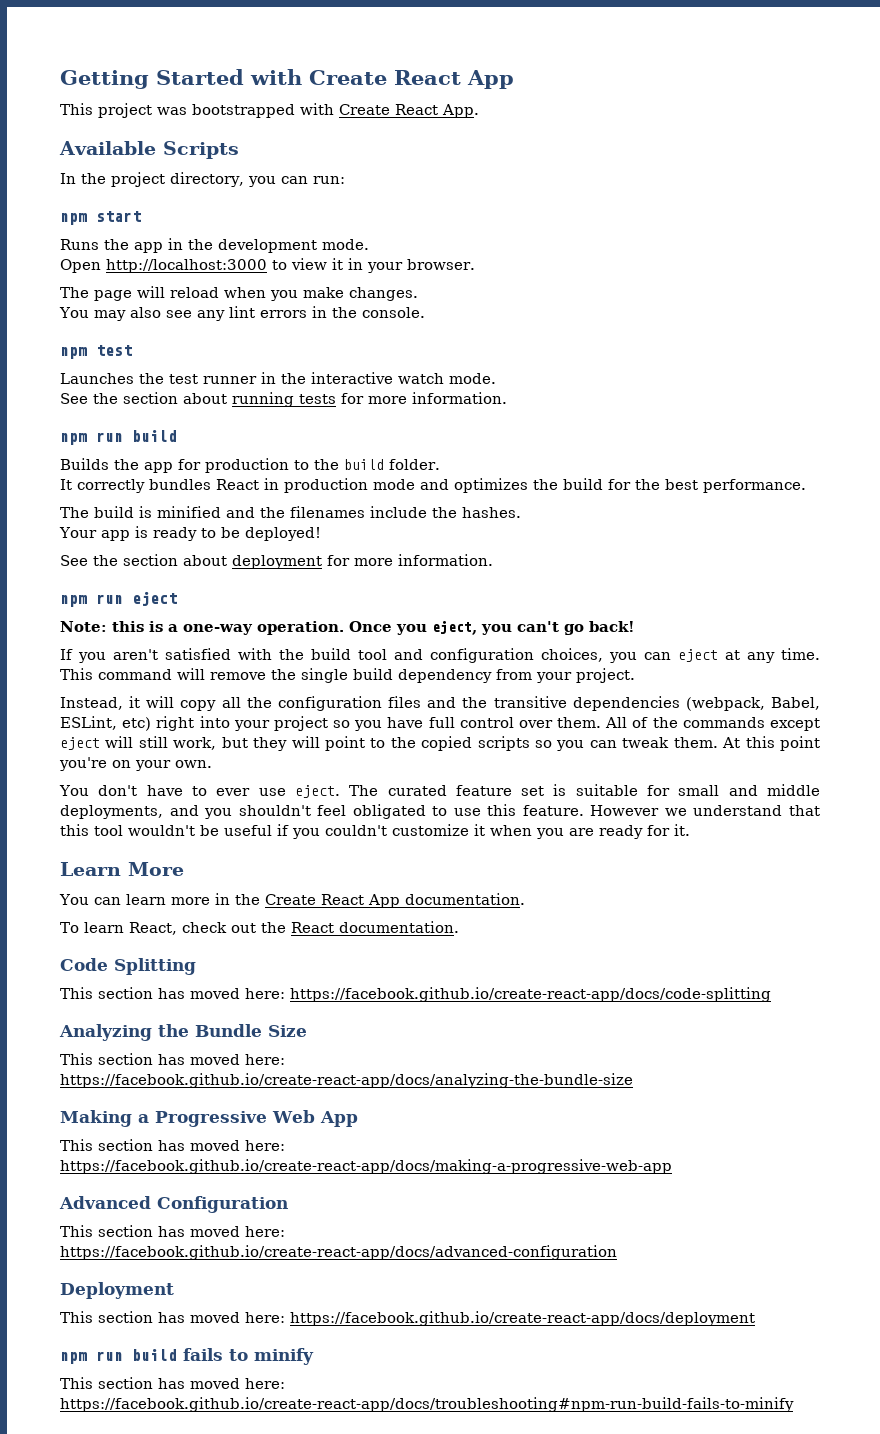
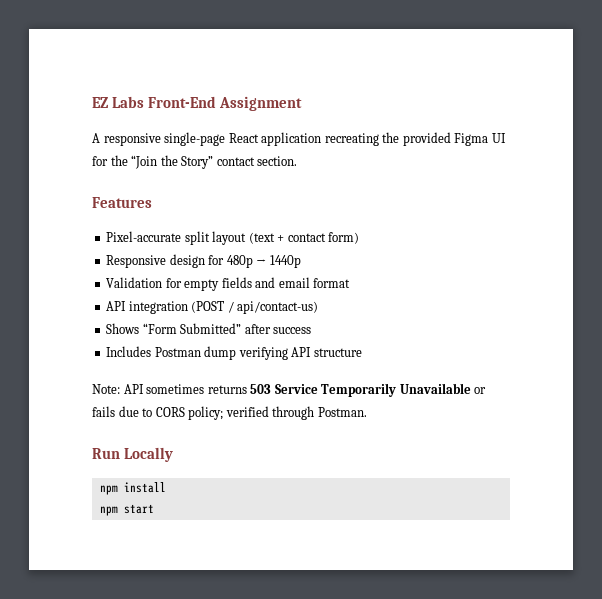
[60,69,514,89] [60,103,479,118] [59,141,239,159] [60,172,345,187] [60,211,141,225] [60,238,369,253] [60,258,475,273] [60,286,418,301] [59,306,425,321] [60,345,132,359] [60,372,496,384] [60,392,507,407] [60,430,177,445] [60,458,440,473] [60,478,806,493] [60,506,521,518] [59,526,321,541] [60,554,493,569] [60,591,177,607] [60,621,635,635] [60,648,820,663] [60,668,635,683] [60,696,820,711] [60,716,820,731] [60,736,821,751] [59,757,212,771] [59,784,820,798] [60,804,821,819] [60,824,690,839] [60,862,184,876] [59,893,525,908] [60,921,459,935] [60,958,196,975] [60,987,771,1002] [59,1024,307,1041] [60,1053,285,1065] [60,1073,633,1088] [60,1110,358,1127] [60,1139,285,1151] [60,1159,672,1174] [59,1196,288,1213] [60,1225,285,1237] [60,1245,617,1260] [60,1282,174,1299] [60,1311,755,1326] [60,1348,314,1365] [60,1377,285,1389] [60,1397,794,1412] Getting Started with Create React App // This project was bootstrapped with Create React App. // Available Scripts // In the project directory, you can run: // npm start // Runs the app in the development mode. // Open http://localhost:3000 to view it in your browser. // The page will reload when you make changes. // You may also see any lint errors in the console. // npm test // Launches the test runner in the interactive watch mode. // See the section about running tests for more information. // npm run build // Builds the app for production to the build folder. // It correctly bundles React in production mode and optimizes the build for the best performance. // The build is minified and the filenames include the hashes. // Your app is ready to be deployed! // See the section about deployment for more information. // npm run eject // Note: this is a one-way operation. Once you eject, you can't go back! // If you aren't satisfied with the build tool and configuration choices, you can eject at any time. This command will remove the single build dependency from your project. // Instead, it will copy all the configuration files and the transitive dependencies (webpack, Babel, ESLint, etc) right into your project so you have full control over them. All of the commands except eject will still work, but they will point to the copied scripts so you can tweak them. At this point you're on your own. // You don't have to ever use eject. The curated feature set is suitable for small and middle deployments, and you shouldn't feel obligated to use this feature. However we understand that this tool wouldn't be useful if you couldn't customize it when you are ready for it. // Learn More // You can learn more in the Create React App documentation. // To learn React, check out the React documentation. // Code Splitting // This section has moved here: https://facebook.github.io/create-react-app/docs/code-splitting // Analyzing the Bundle Size // This section has moved here: https://facebook.github.io/create-react-app/docs/analyzing-the-bundle-size // Making a Progressive Web App // This section has moved here: https://facebook.github.io/create-react-app/docs/making-a-progressive-web-app // Advanced Configuration // This section has moved here: https://facebook.github.io/create-react-app/docs/advanced-configuration // Deployment // This section has moved here: https://facebook.github.io/create-react-app/docs/deployment // npm run build fails to minify // This section has moved here: https://facebook.github.io/create-react-app/docs/troubleshooting#npm-run-build-fails-to-minify -> [92,96,303,111] [92,132,506,146] [92,155,298,169] [92,197,152,208] [106,231,360,245] [106,254,301,268] [106,277,351,291] [106,301,319,314] [106,323,312,334] [106,346,362,360] [92,383,487,397] [92,406,367,420] [92,447,173,462] [99,482,166,495] [99,504,154,516] EZ Labs Front-End Assignment // A responsive single-page React application recreating the provided Figma UI for the “Join the Story” contact section. // Features // Pixel-accurate split layout (text + contact form) // Responsive design for 480p → 1440p // Validation for empty fields and email format // API integration (POST / api/contact-us) // Shows “Form Submitted” after success // Includes Postman dump verifying API structure // Note: API sometimes returns 503 Service Temporarily Unavailable or fails due to CORS policy; verified through Postman. // Run Locally // npm install // npm start

